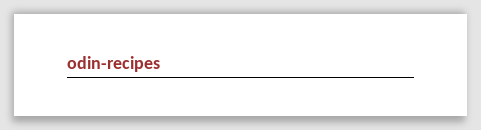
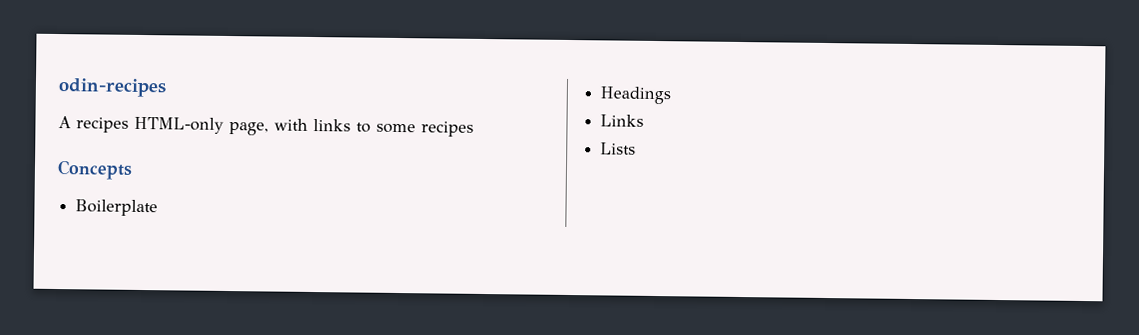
(160, 64) none -> [58,116,474,137] [57,160,133,180] [75,199,159,217] [600,86,672,105] [600,114,645,127] [600,142,637,155] // A recipes HTML-only page, with links to some recipes // Concepts // Boilerplate // Headings // Links // Lists

